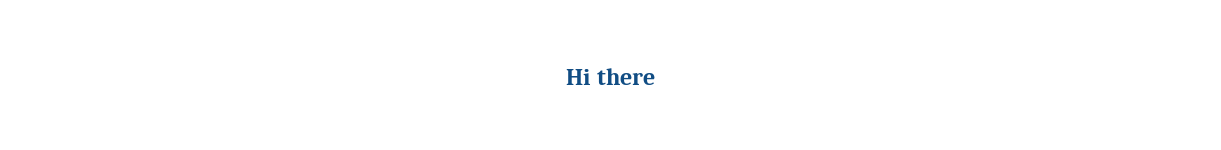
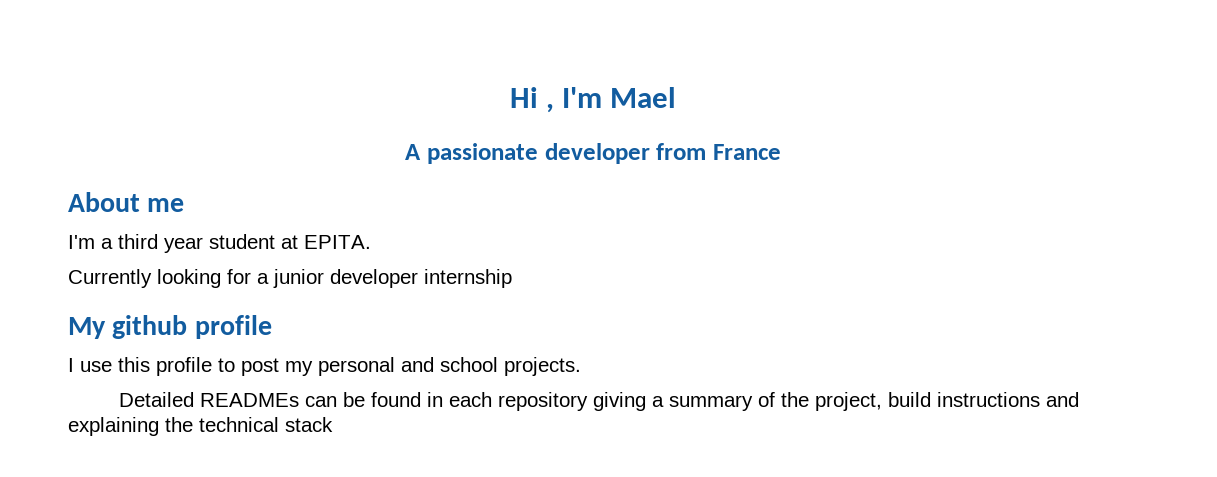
[596,68,655,85] there -> [545,87,677,113] [405,143,781,164] [68,192,185,212] [68,234,371,253] [68,269,512,288] [68,315,272,339] [68,357,581,376] [118,392,1079,411] [68,417,333,436] , I'm Mael // A passionate developer from France // About me // I'm a third year student at EPITA. // Currently looking for a junior developer internship // My github profile // I use this profile to post my personal and school projects. // Detailed READMEs can be found in each repository giving a summary of the project, build instructions and explaining the technical stack

